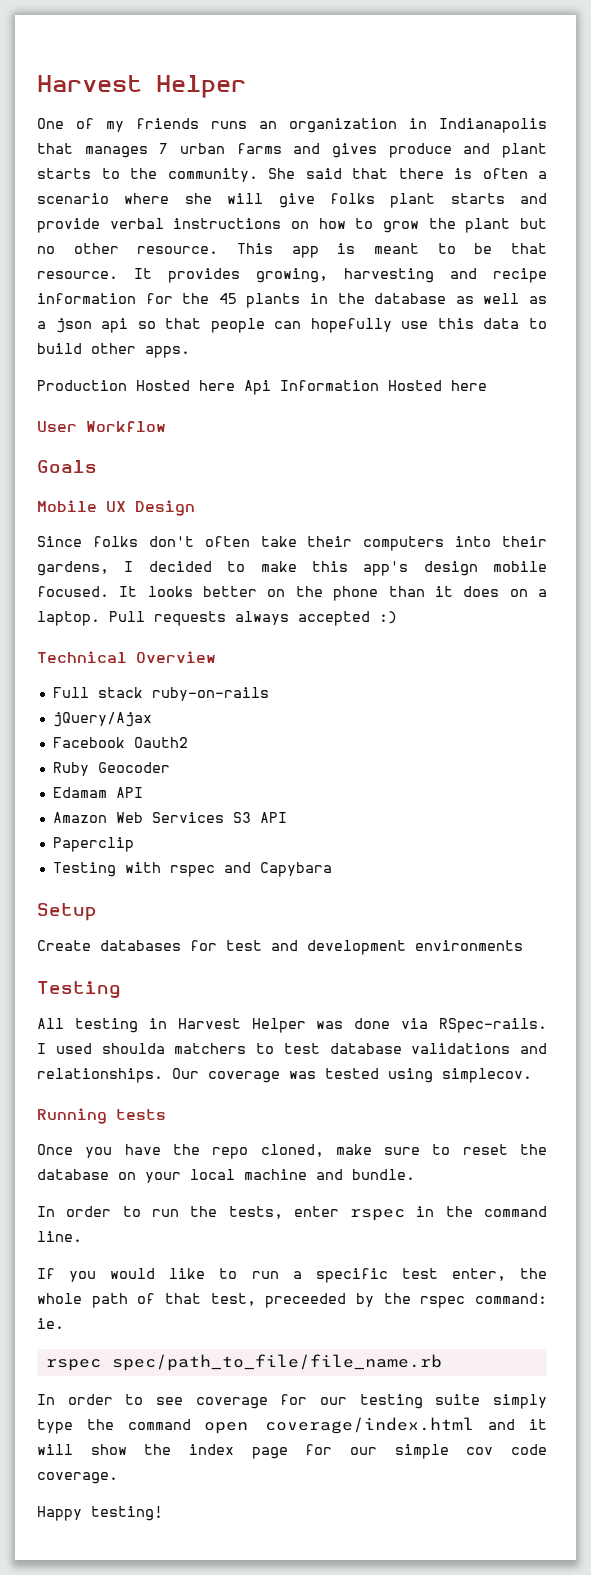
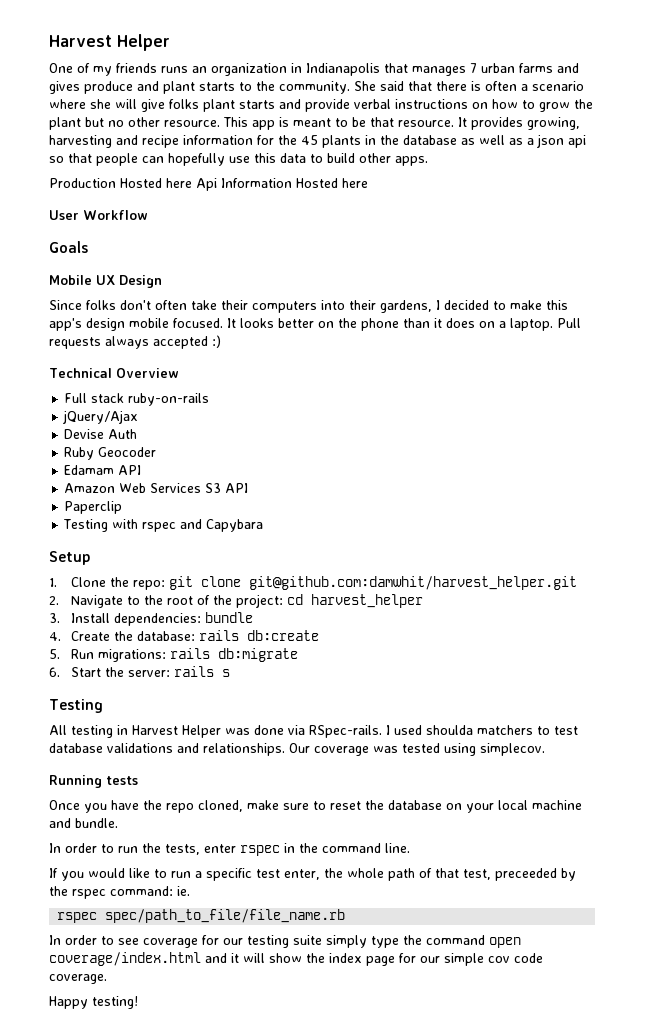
[52,737,188,748] Facebook Oauth2 -> [64,429,138,439] Devise Auth
[37,940,523,955] Create databases for test and development environments -> [49,576,577,590] [49,594,423,608] [49,612,253,626] [49,630,319,641] [49,648,298,662] [49,666,230,677] 1. Clone the repo: git clone git@github.com:damwhit/harvest_helper.git // 2. Navigate to the root of the project: cd harvest_helper // 3. Install dependencies: bundle // 4. Create the database: rails db:create // 5. Run migrations: rails db:migrate // 6. Start the server: rails s

